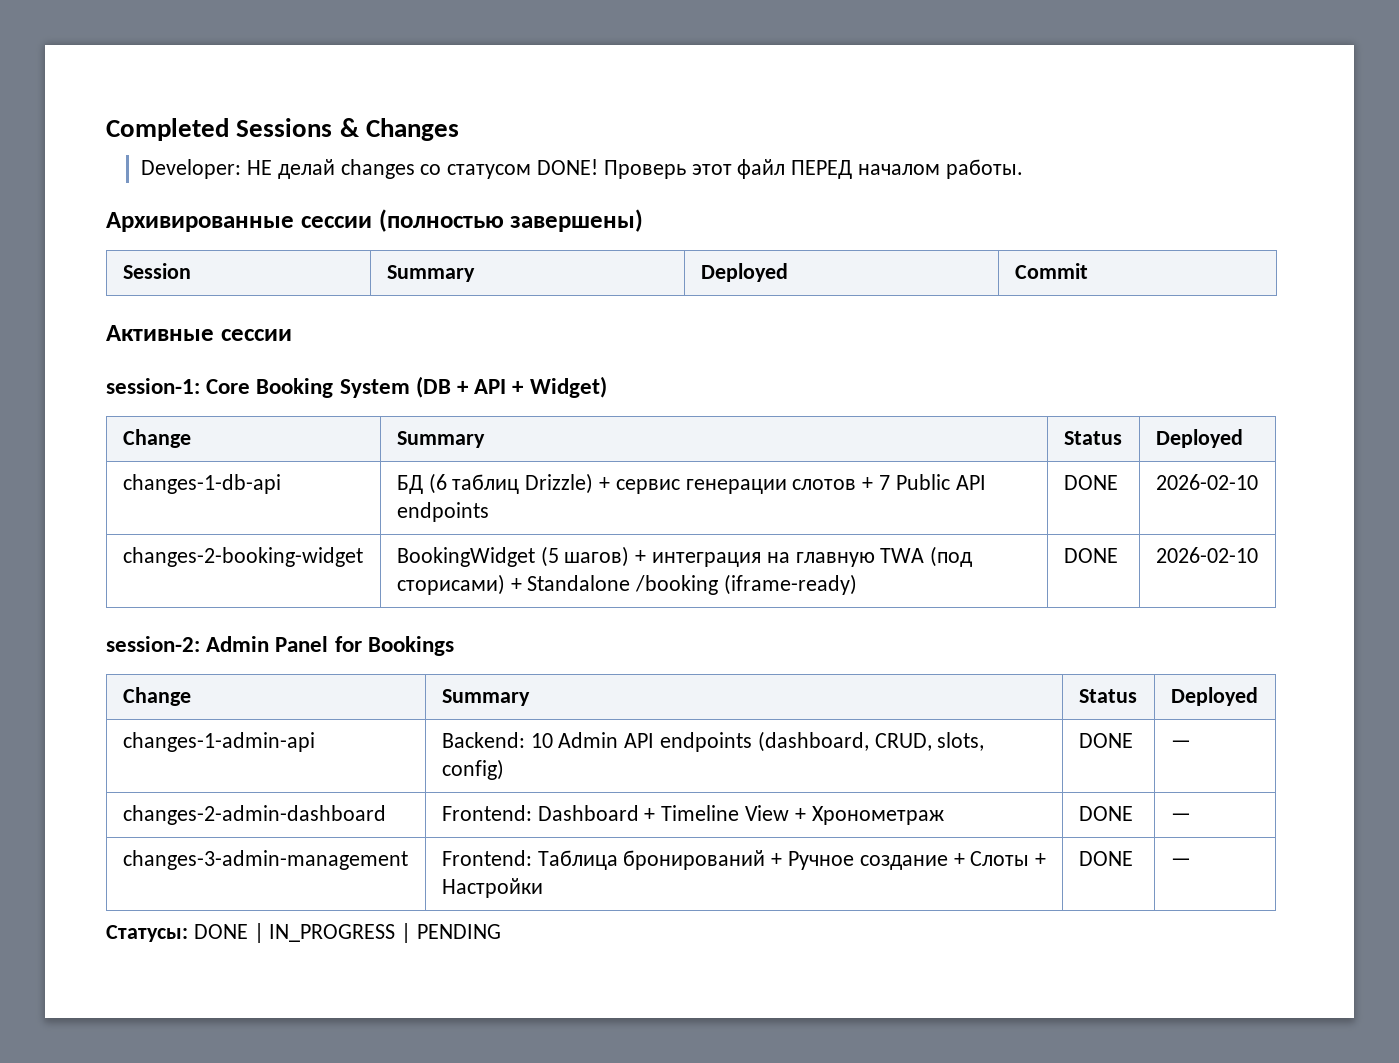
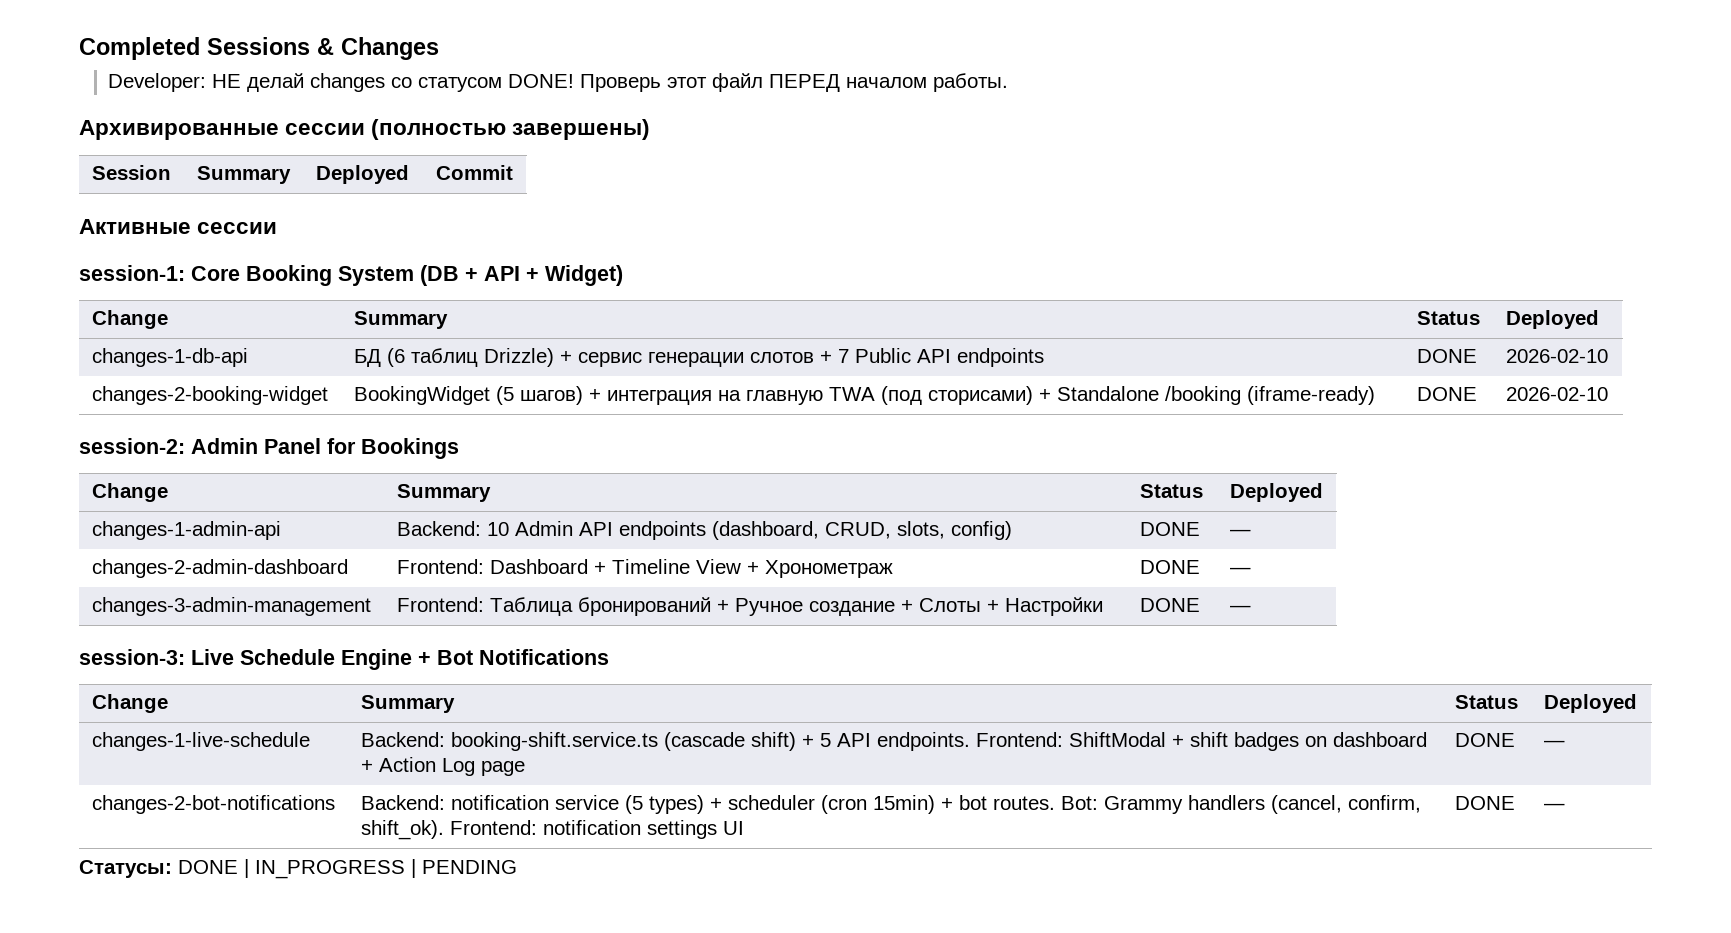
(1191, 862) none -> [79,649,609,670] [91,694,168,713] [360,695,455,713] [1454,695,1518,709] [1543,694,1637,713] [91,732,310,751] [360,732,1427,751] [360,757,525,776] [1454,733,1515,747] [1543,740,1565,747] [91,795,335,814] [360,795,1421,814] [360,820,744,840] [1454,796,1515,810] [1543,803,1565,810] // session-3: Live Schedule Engine + Bot Notifications // Change | Summary | Status | Deployed // changes-1-live-schedule | Backend: booking-shift.service.ts (cascade shift) + 5 API endpoints. Frontend: ShiftModal + shift badges on dashboard + Action Log page | DONE | — // changes-2-bot-notifications | Backend: notification service (5 types) + scheduler (cron 15min) + bot routes. Bot: Grammy handlers (cancel, confirm, shift_ok). Frontend: notification settings UI | DONE | —

